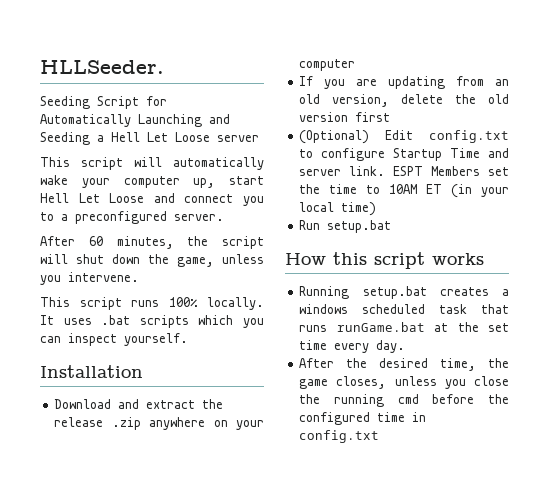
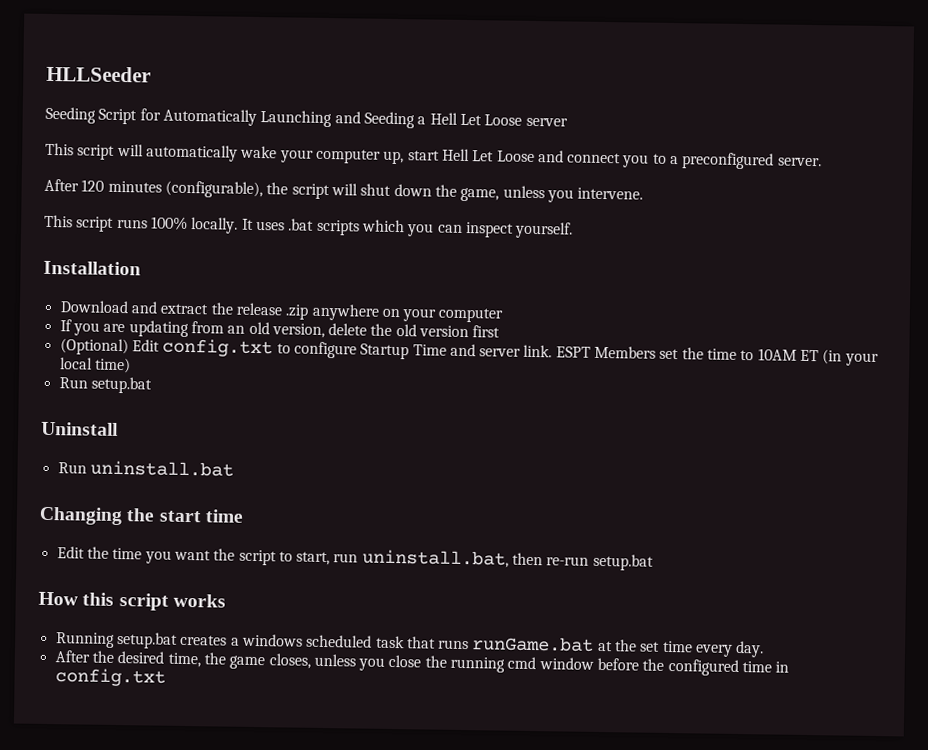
[40,60,164,74] HLLSeeder. -> [46,65,151,83] HLLSeeder
[88,236,174,249] 60 minutes, -> [81,179,263,199] 120 minutes (configurable),
(392, 226) none -> [41,421,119,436] [57,460,234,477] [39,506,244,526] [56,546,654,571] // Uninstall // Run uninstall.bat // Changing the start time // Edit the time you want the script to start, run uninstall.bat, then re-run setup.bat
(419, 399) none -> [538,657,594,670] window

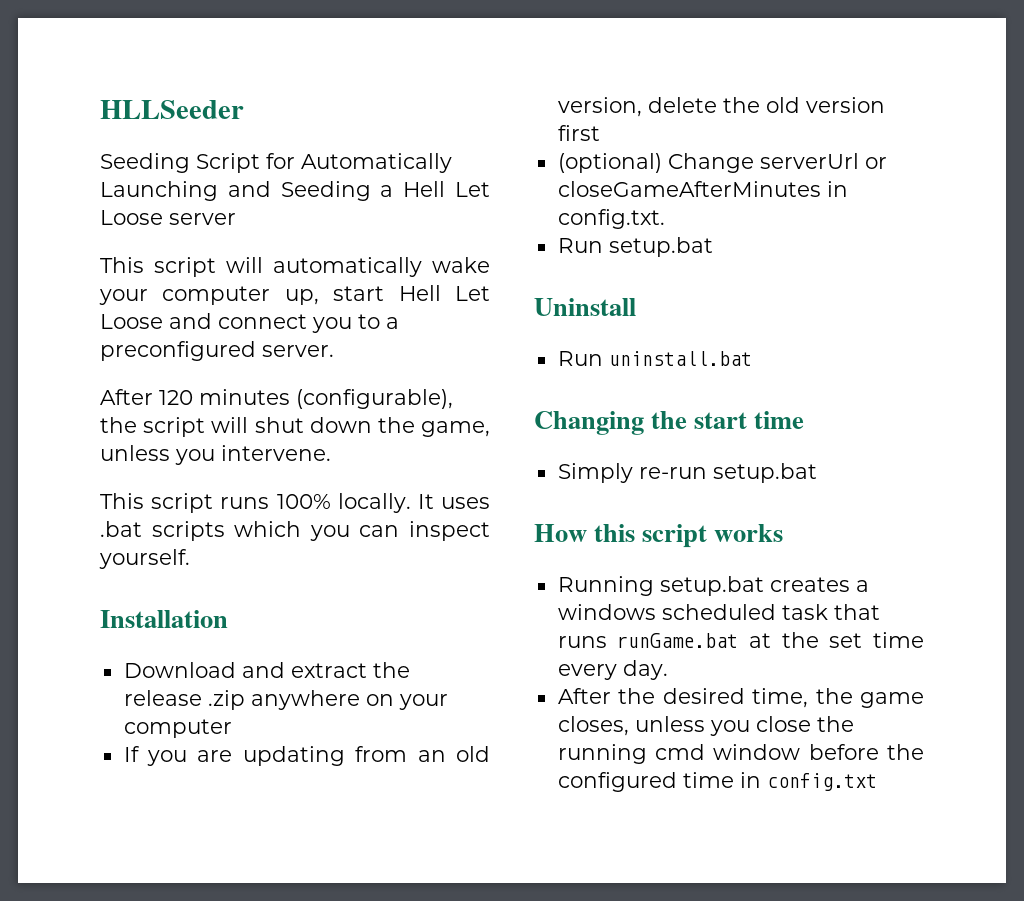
[59,338,879,366] [59,357,131,374] (Optional) Edit config.txt to configure Startup Time and server link. ESPT Members set the time to 10AM ET (in your local time) -> [557,153,887,173] [557,181,848,197] [557,209,665,229] (optional) Change serverUrl or closeGameAfterMinutes in config.txt.
[56,546,544,568] Edit the time you want the script to start, run uninstall.bat, then -> [557,463,633,483] Simply

